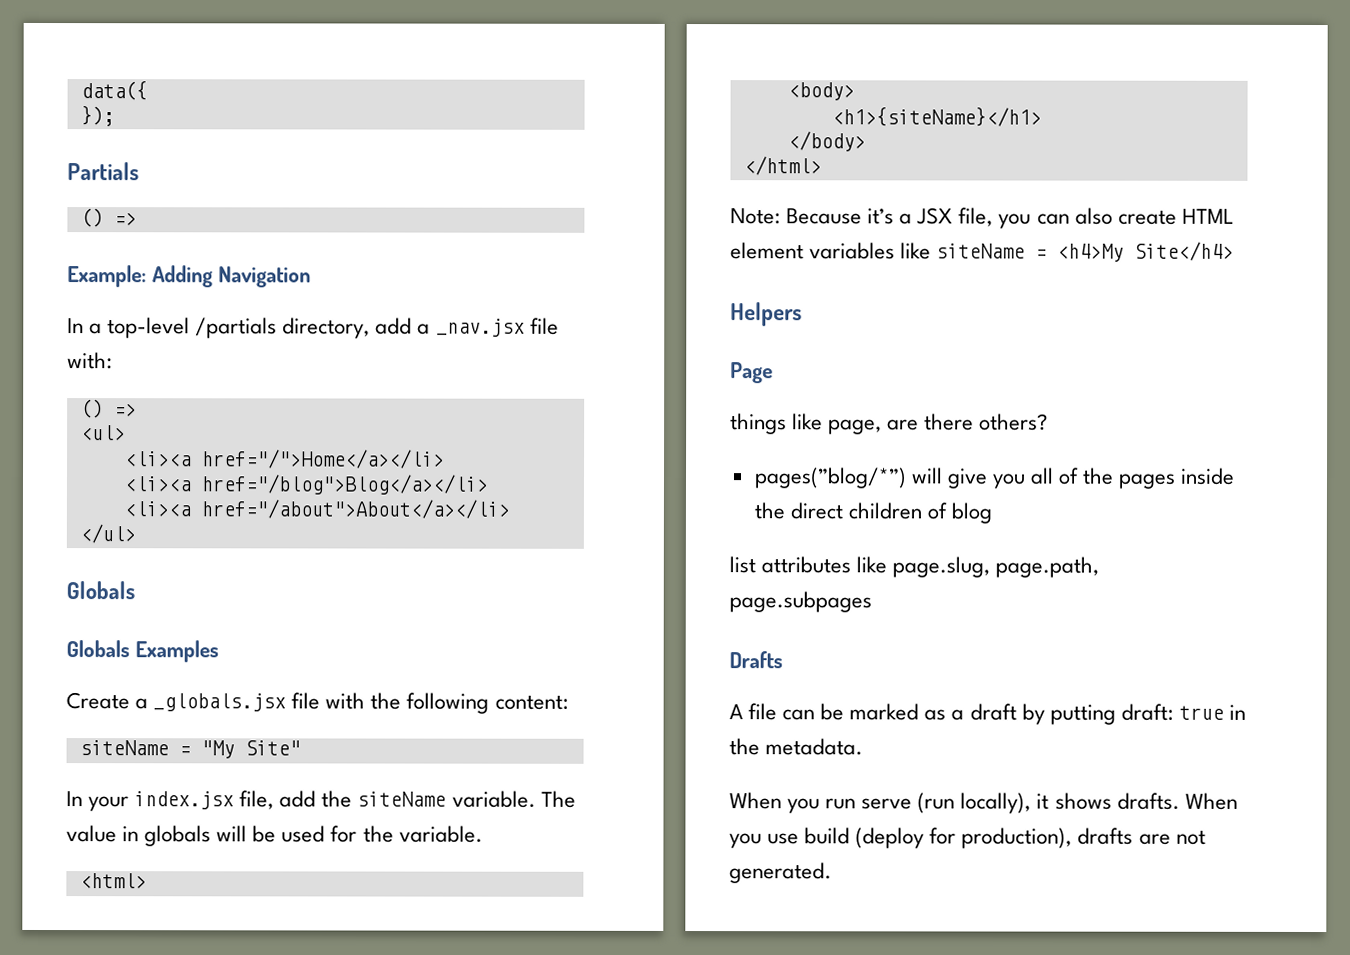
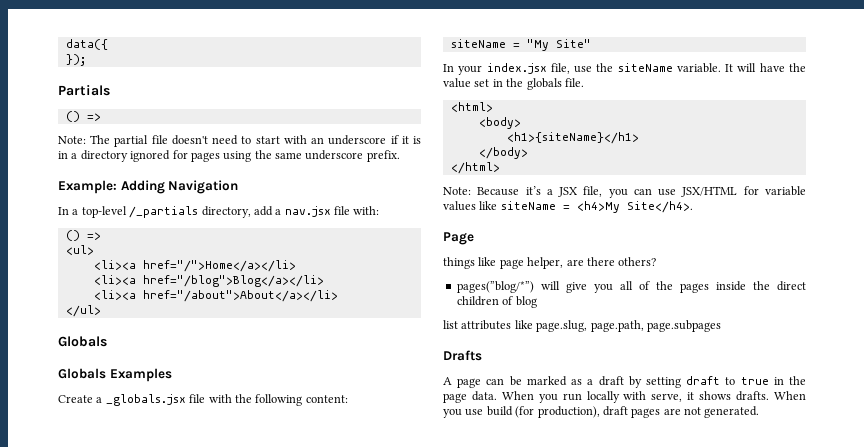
(137, 219) none -> [58,135,421,147] [58,150,400,162] // Note: The partial file doesn't need to start with an underscore if it is in a directory ignored for pages using the same underscore prefix.
[195,317,278,339] /partials -> [129,206,199,218] /_partials
[435,318,525,337] _nav.jsx -> [284,206,331,217] nav.jsx
[279,790,317,808] add -> [574,66,593,73] use
[540,790,576,808] [66,825,483,847] The value in globals will be used for the variable. -> [725,63,806,72] [443,78,584,90] It will have the value set in the globals file.
[1074,207,1234,225] [730,242,896,260] also create HTML element variables -> [658,186,806,197] [443,201,476,211] use JSX/HTML for variable values
[1134,241,1235,261] [730,302,802,327] Site</h4> // Helpers -> [626,201,693,213] Site</h4>.
[828,419,883,435] page, -> [499,257,564,269] page helper,
[748,703,778,721] file -> [457,378,482,388] page
[1049,703,1174,725] putting draft: -> [645,376,736,388] setting draft to
[765,738,864,756] metadata. // -> [443,391,497,403] page data.
[861,792,1032,814] serve (run locally), -> [586,391,683,403] locally with serve,
[855,827,1134,849] (deploy for production), drafts -> [515,406,661,418] (for production), draft pages

